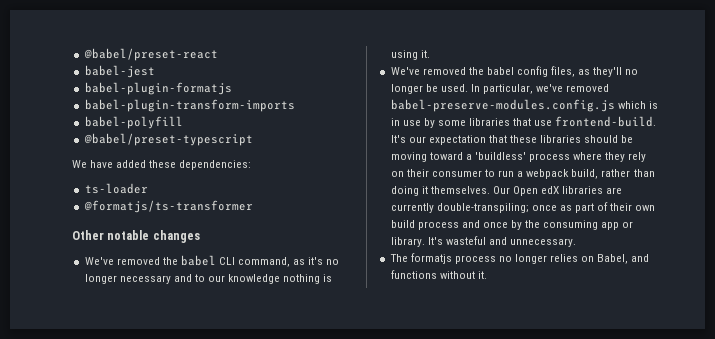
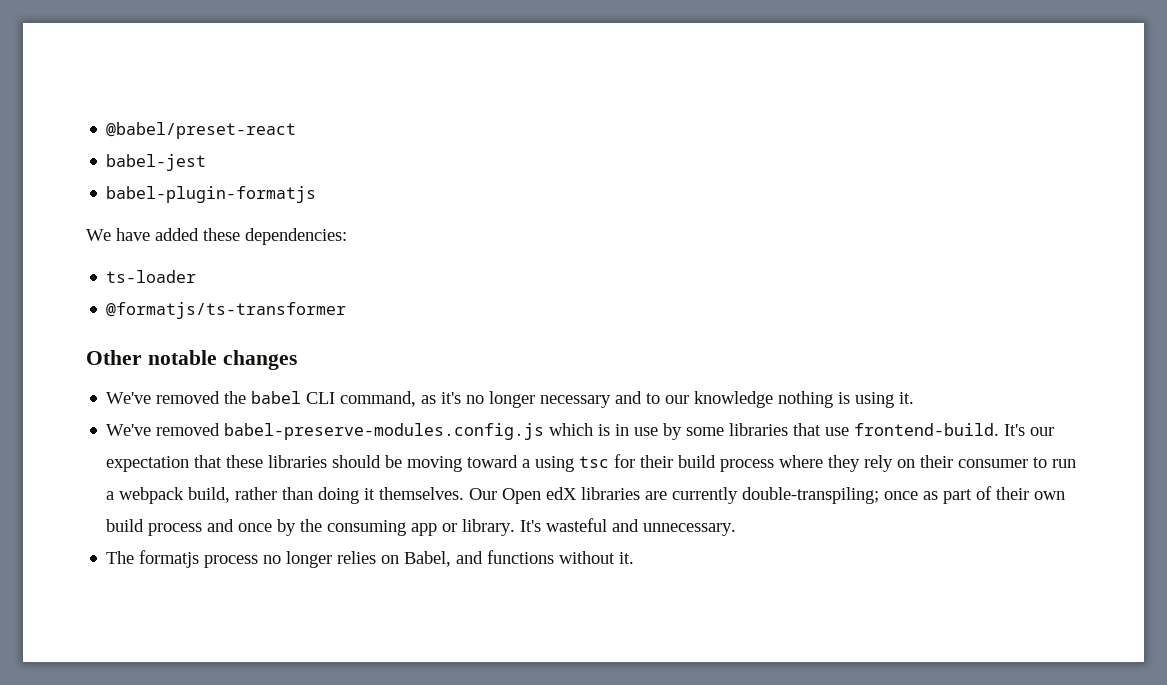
[84,99,295,112] [84,116,183,129] [83,133,253,146] // babel-plugin-transform-imports // babel-polyfill // @babel/preset-typescript -> (317, 194) none
[468,66,639,77] [390,84,610,94] the babel config files, as they'll no longer be used. In particular, we've removed -> (221, 429) none
[474,152,526,160] 'buildless' -> [535,454,717,472] using tsc for their build

